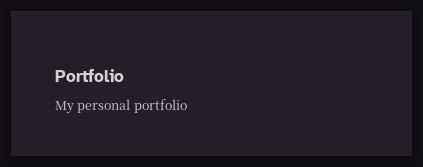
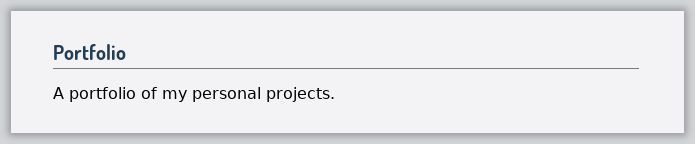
[55,99,187,114] My personal portfolio -> [53,87,335,102] A portfolio of my personal projects.

